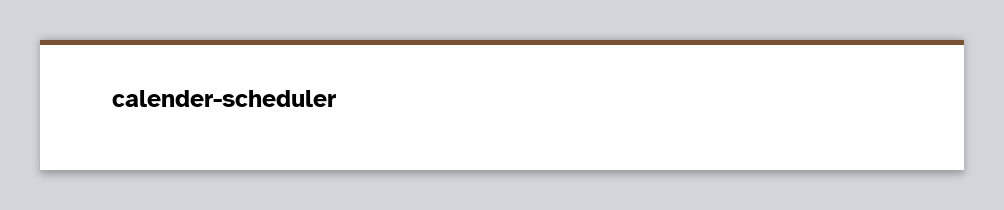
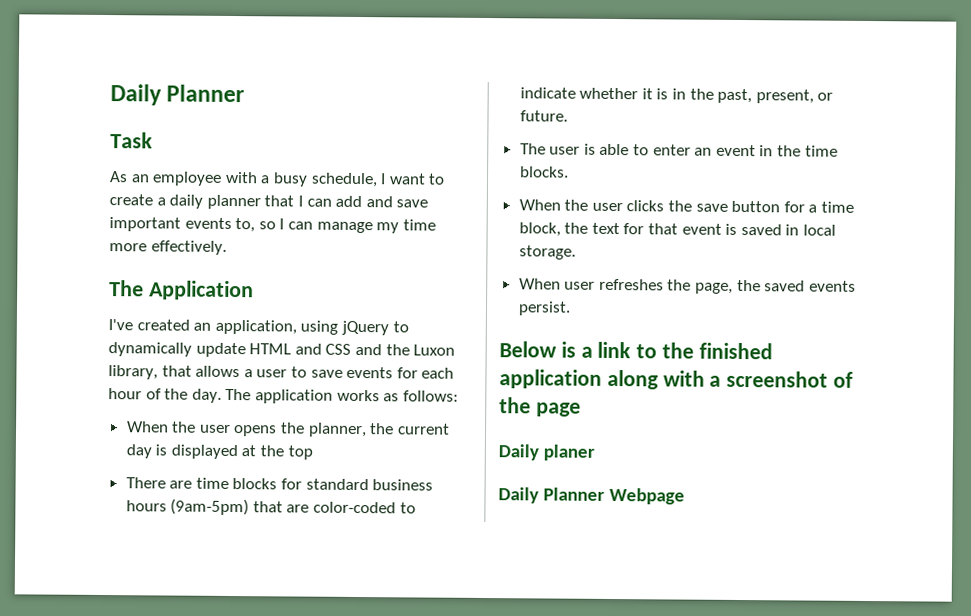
[112,90,336,107] calender-scheduler -> [110,84,246,106] [110,132,153,149] [109,171,446,188] [109,194,429,210] [109,217,436,234] [109,240,227,255] [109,280,254,301] [108,319,409,336] [108,342,456,358] [108,365,455,380] [108,388,459,404] [126,421,450,438] [125,444,313,460] [125,477,434,491] [125,498,416,516] [519,87,834,104] [519,110,568,122] [519,143,838,157] [519,166,569,178] [518,199,855,213] [518,222,837,237] [518,245,576,260] [518,278,856,294] [517,301,571,316] [499,341,773,360] [499,369,854,390] [499,397,581,417] [498,444,596,461] [498,487,686,505] Daily Planner // Task // As an employee with a busy schedule, I want to create a daily planner that I can add and save important events to, so I can manage my time more effectively. // The Application // I've created an application, using jQuery to dynamically update HTML and CSS and the Luxon library, that allows a user to save events for each hour of the day. The application works as follows: // When the user opens the planner, the current day is displayed at the top // There are time blocks for standard business hours (9am-5pm) that are color-coded to indicate whether it is in the past, present, or future. // The user is able to enter an event in the time blocks. // When the user clicks the save button for a time block, the text for that event is saved in local storage. // When user refreshes the page, the saved events persist. // Below is a link to the finished application along with a screenshot of the page // Daily planer // Daily Planner Webpage

